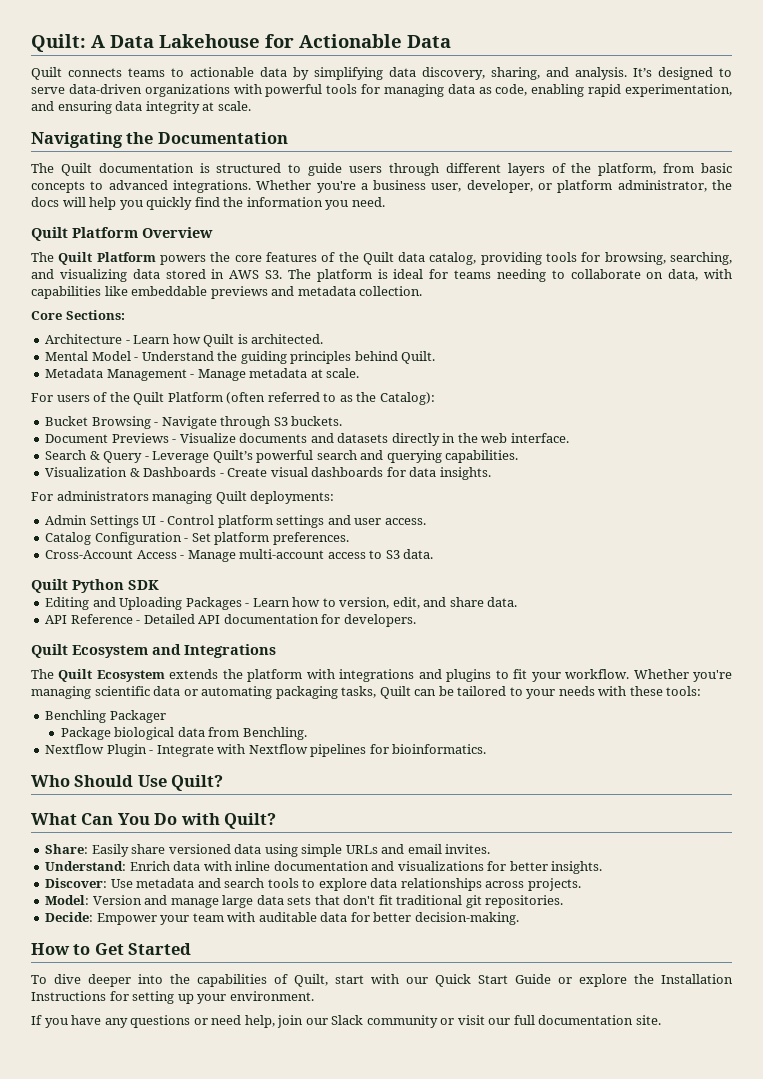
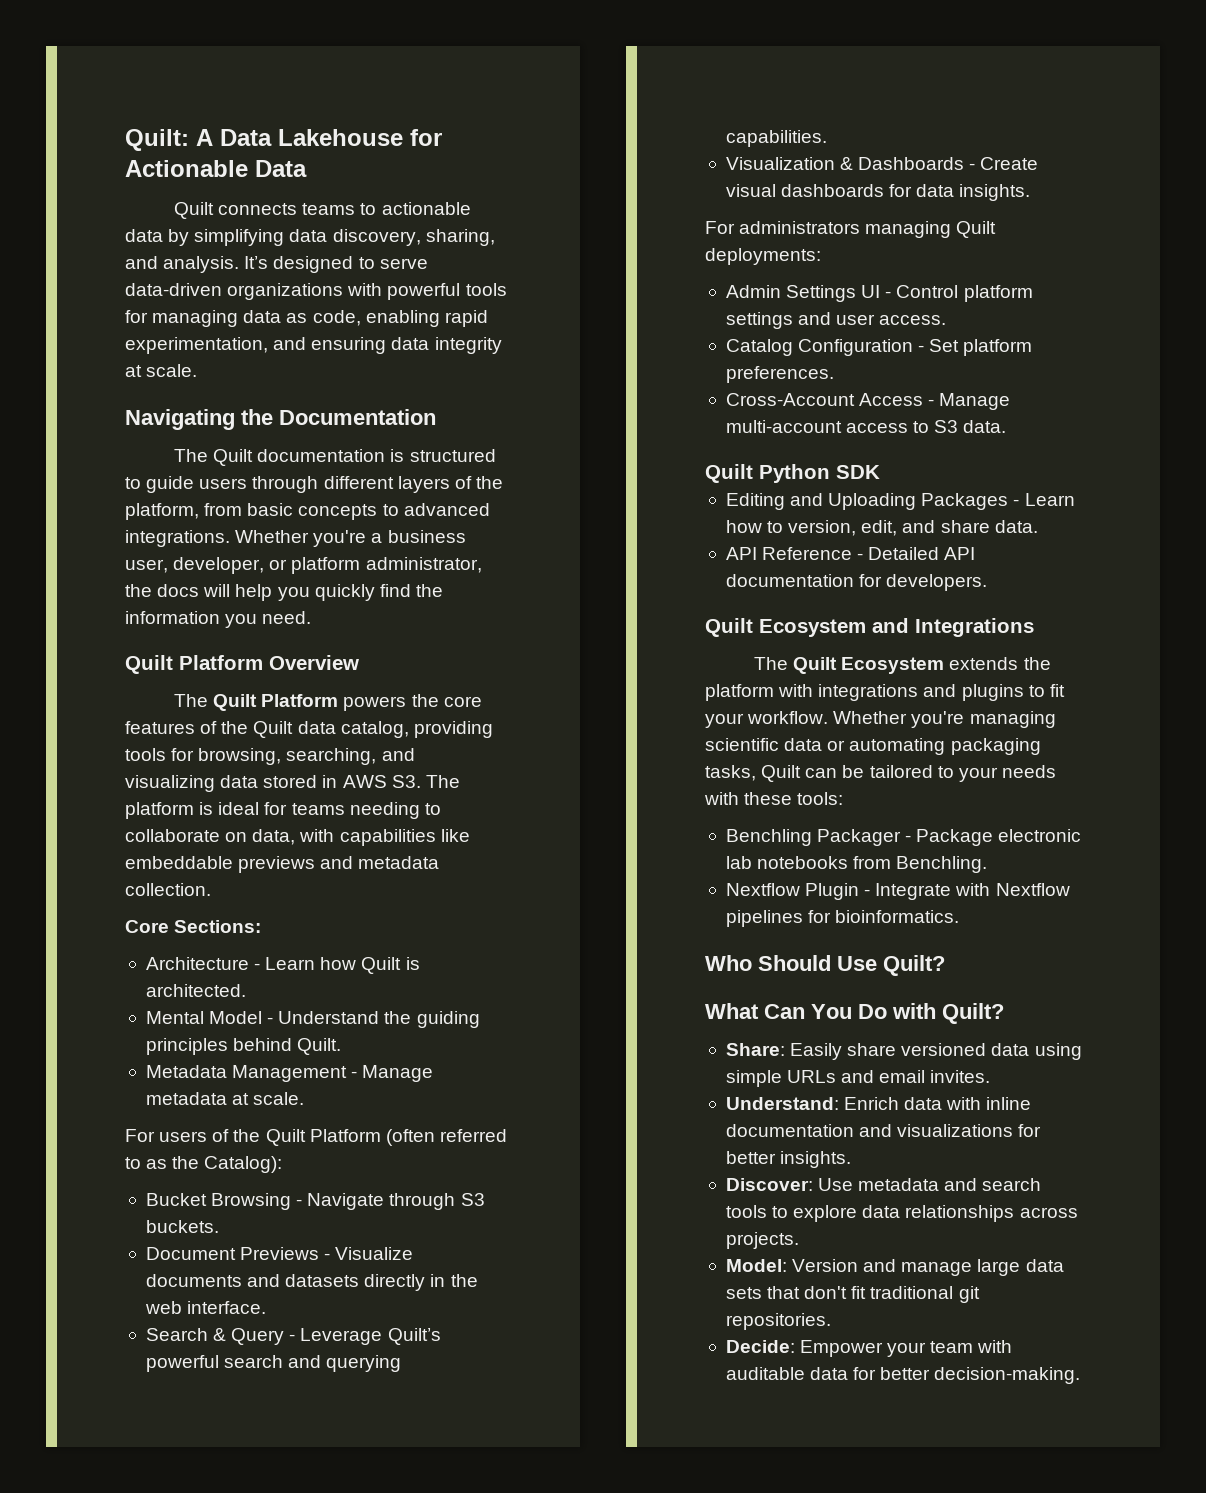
[60,727,205,740] // Package biological data -> [905,829,1082,846] [725,856,849,869] - Package electronic lab notebooks
[31,943,192,955] [31,974,733,987] [31,991,314,1004] [31,1015,661,1028] // How to Get Started // To dive deeper into the capabilities of Quilt, start with our Quick Start Guide or explore the Installation Instructions for setting up your environment. // If you have any questions or need help, join our Slack community or visit our full documentation site. -> (1081, 1375) none

